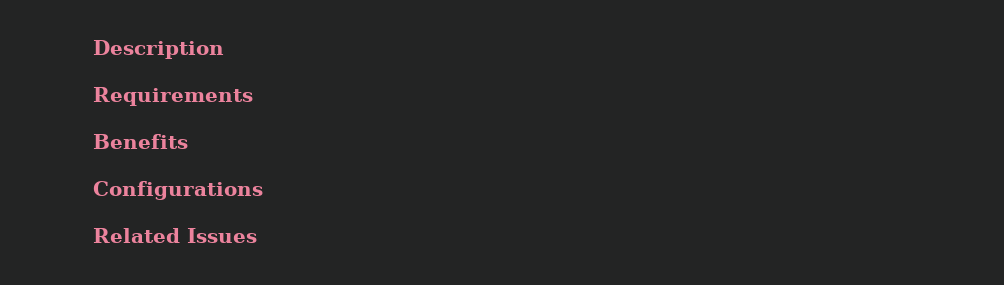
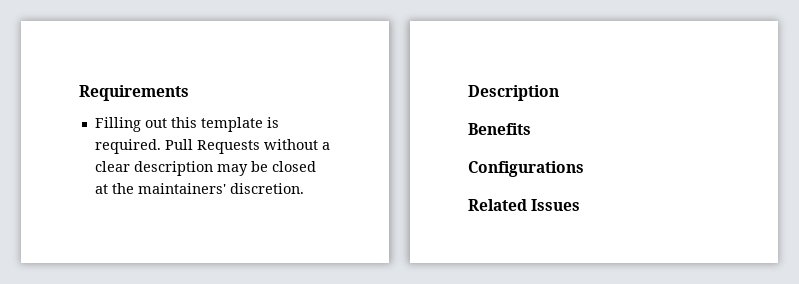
(93, 49) none -> [79,85,189,101] [94,117,279,132] [94,139,330,154] [94,161,316,176] [94,183,304,194] Requirements // Filling out this template is required. Pull Requests without a clear description may be closed at the maintainers' discretion. //
[93,87,253,106] // Requirements -> (559, 93) none

